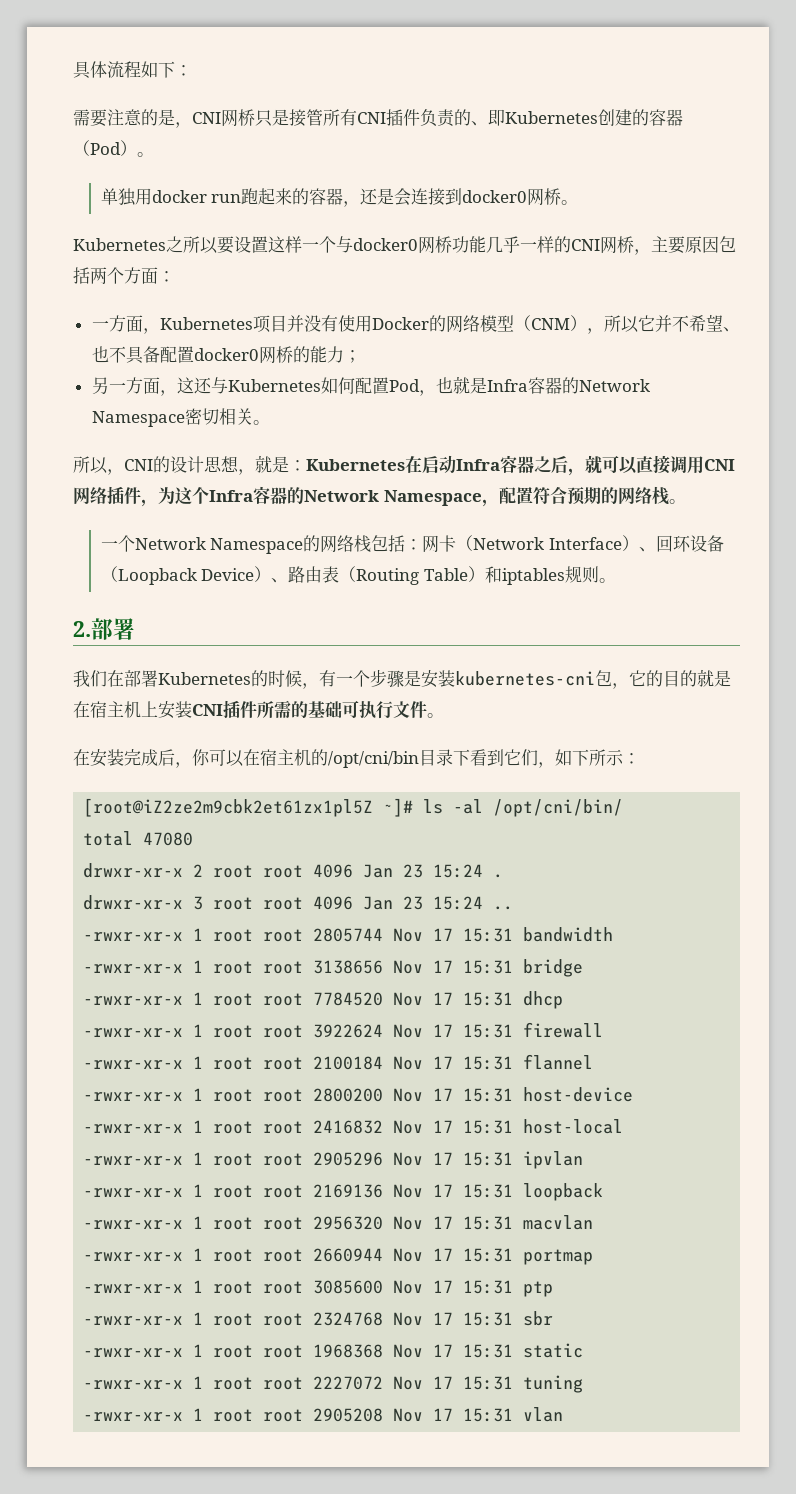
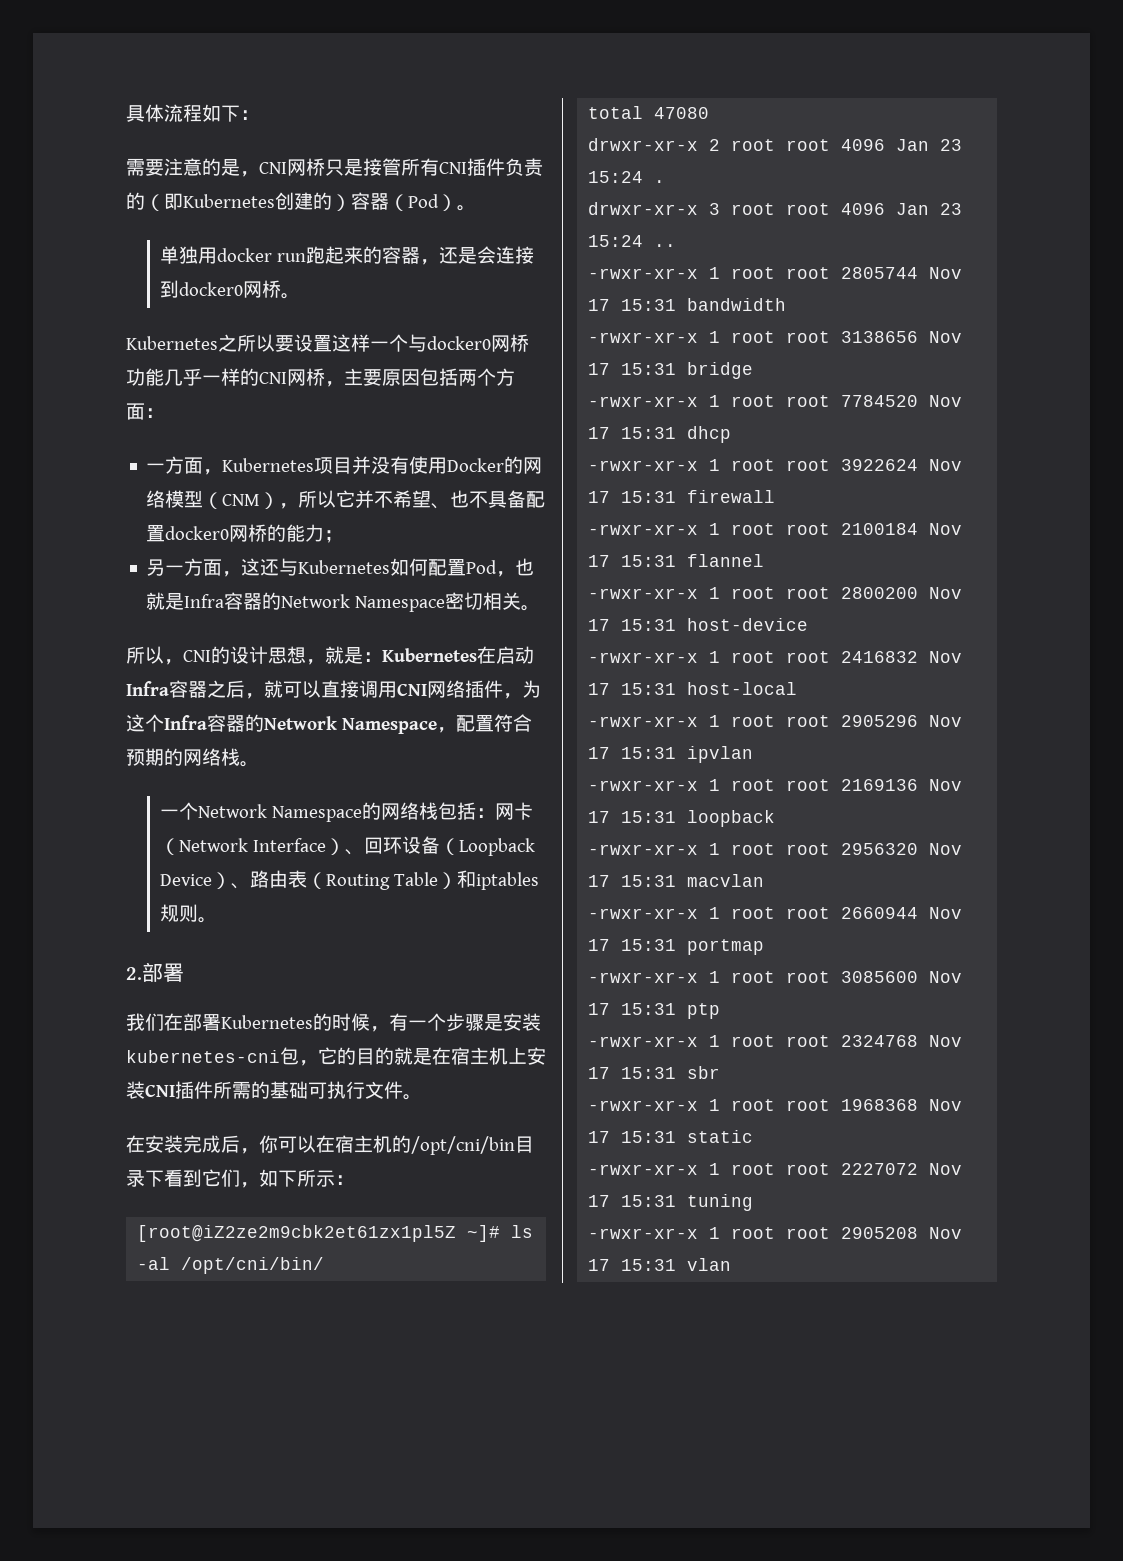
[471,121,488,126] 、 -> [145,194,164,211] （
(649, 117) none -> [332,194,351,211] ）

